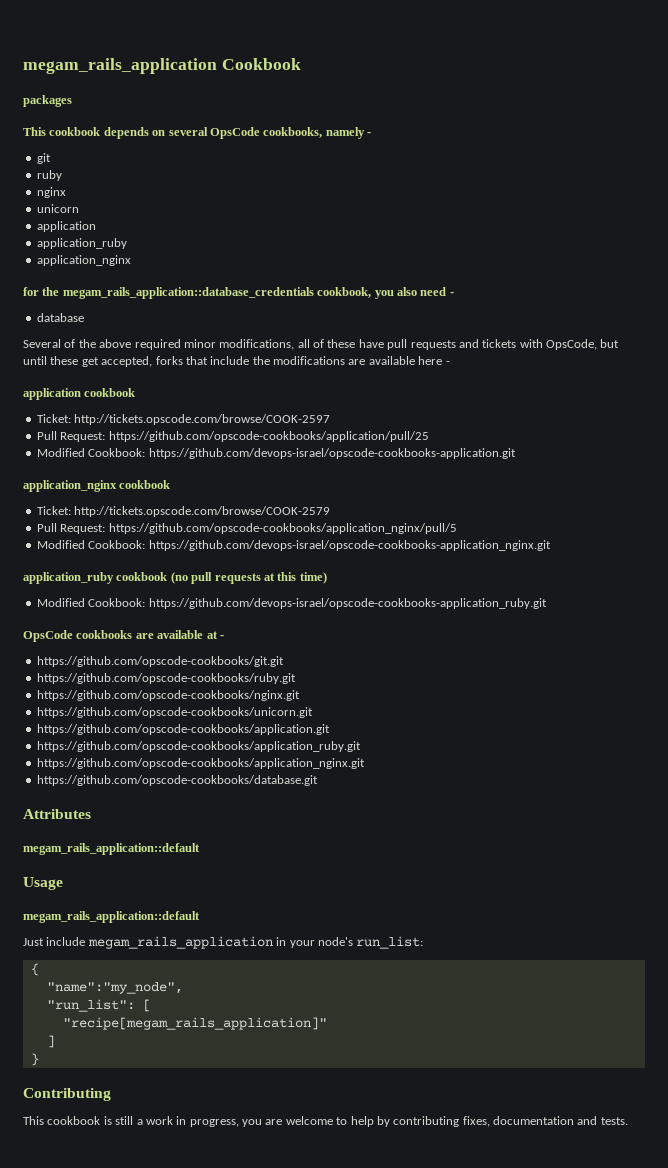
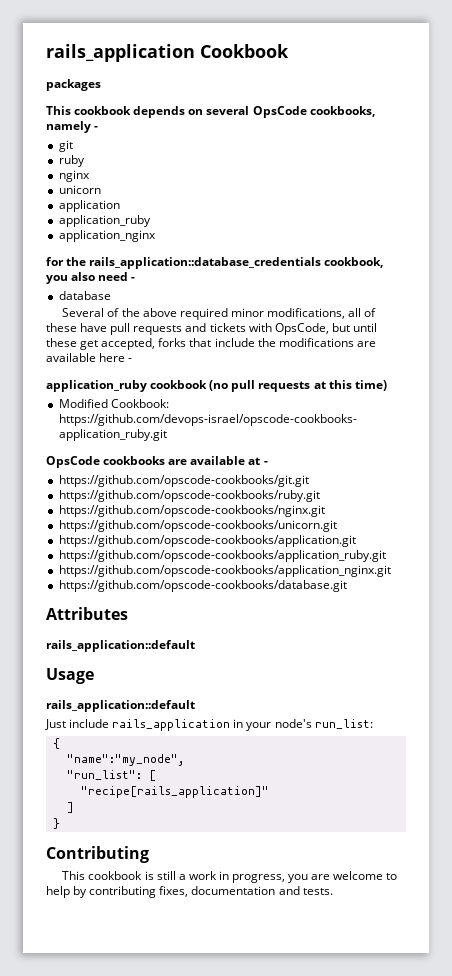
[23,58,217,74] megam_rails_application -> [46,44,195,62] rails_application
[62,287,314,299] megam_rails_application::database_credentials -> [89,257,322,269] rails_application::database_credentials
[23,388,136,400] [36,414,331,425] [36,431,429,442] [36,448,516,459] [23,480,171,492] [36,506,331,517] [36,523,457,534] [36,540,551,551] // application cookbook // Ticket: http://tickets.opscode.com/browse/COOK-2597 // Pull Request: https://github.com/opscode-cookbooks/application/pull/25 // Modified Cookbook: https://github.com/devops-israel/opscode-cookbooks-application.git // application_nginx cookbook // Ticket: http://tickets.opscode.com/browse/COOK-2579 // Pull Request: https://github.com/opscode-cookbooks/application_nginx/pull/5 // Modified Cookbook: https://github.com/devops-israel/opscode-cookbooks-application_nginx.git -> (133, 360) none
[23,843,200,855] megam_rails_application::default -> [46,640,195,652] rails_application::default
[23,911,200,923] megam_rails_application::default -> [46,700,195,712] rails_application::default
[87,936,273,949] megam_rails_application -> [112,719,231,731] rails_application
[62,1017,327,1030] "recipe[megam_rails_application]" -> [80,786,269,798] "recipe[rails_application]"

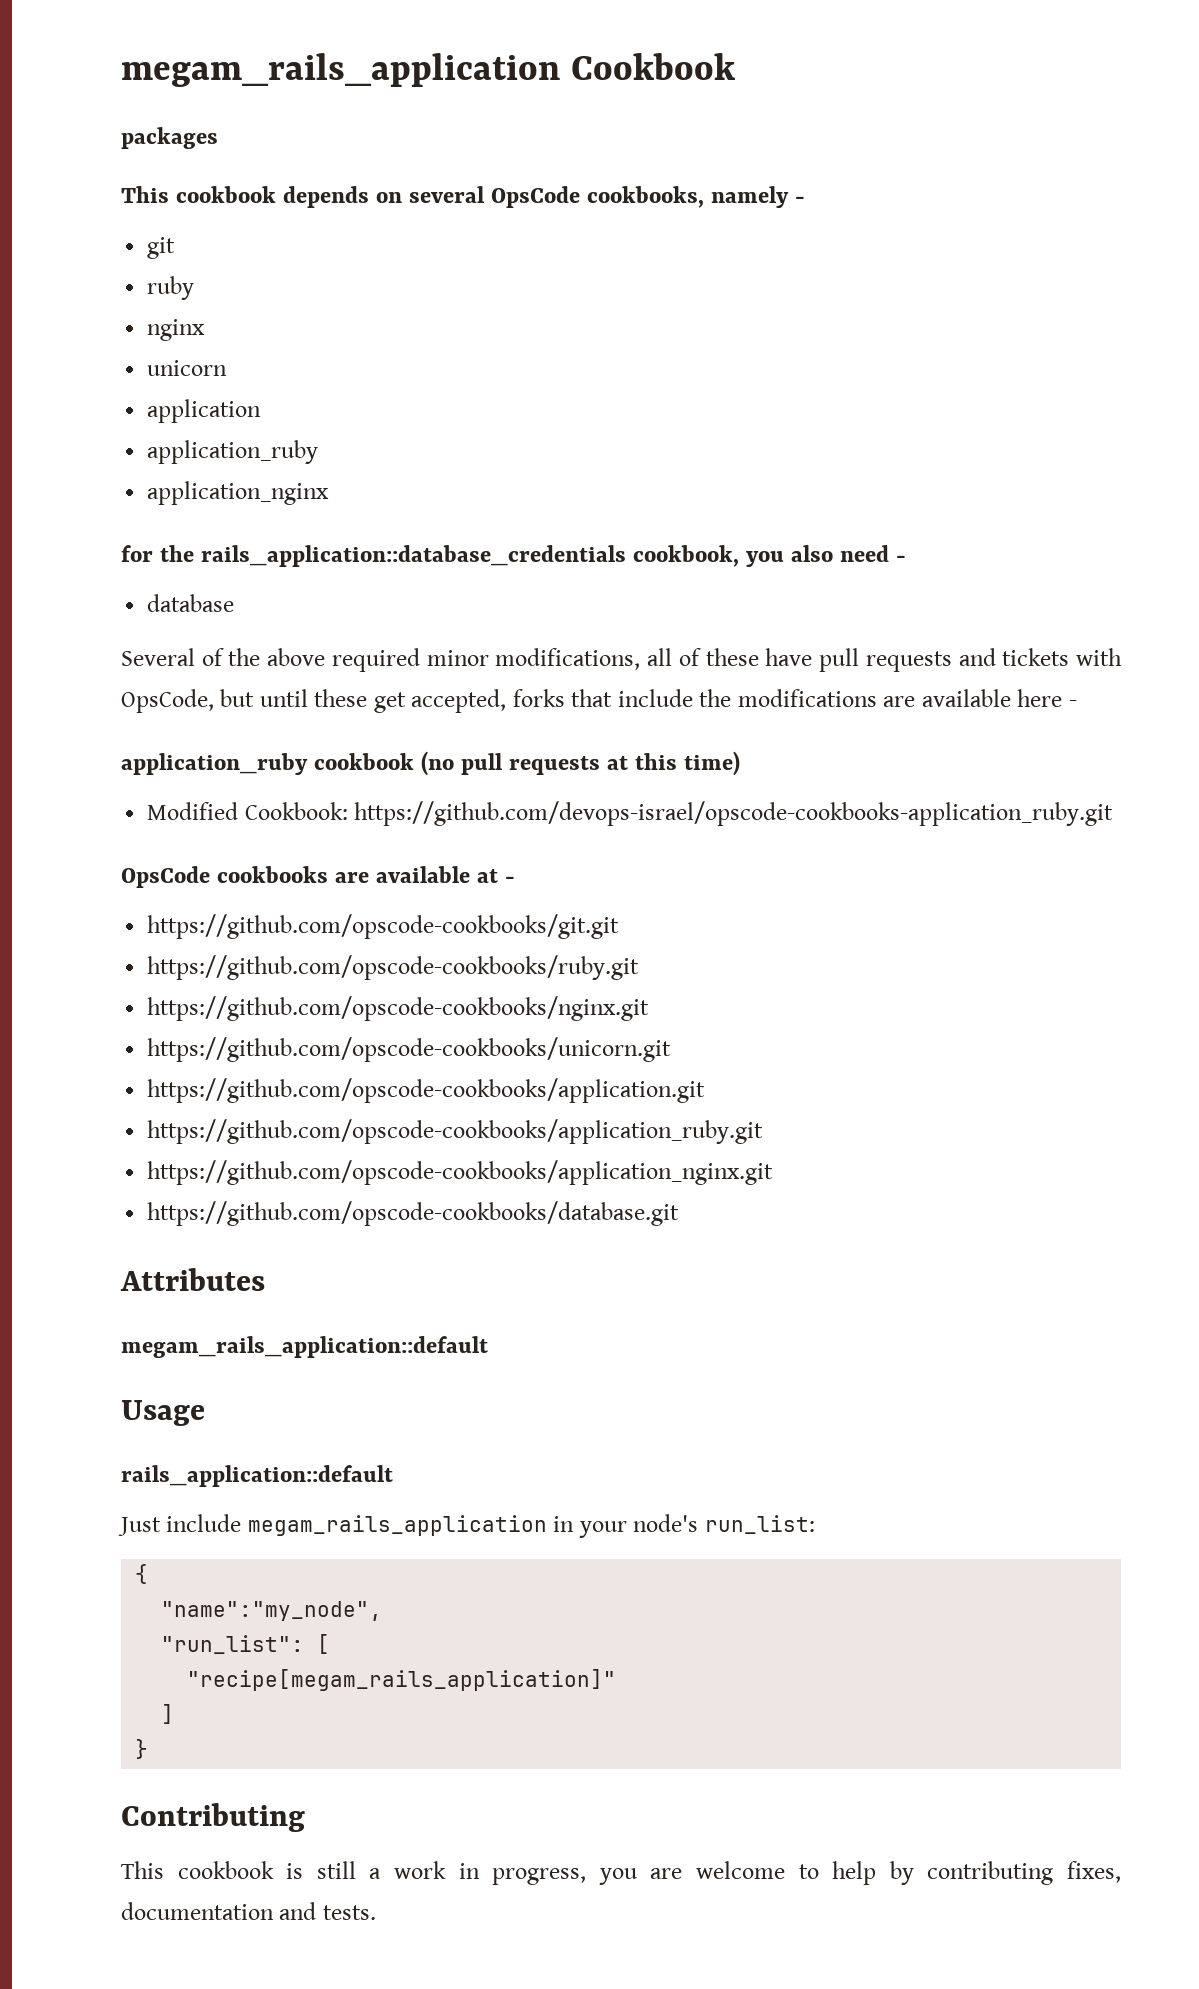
[46,44,195,62] rails_application -> [121,53,560,87] megam_rails_application
[46,640,195,652] rails_application::default -> [121,1336,488,1358] megam_rails_application::default
[112,719,231,731] rails_application -> [247,1515,547,1536] megam_rails_application
[80,786,269,798] "recipe[rails_application]" -> [187,1669,617,1691] "recipe[megam_rails_application]"

